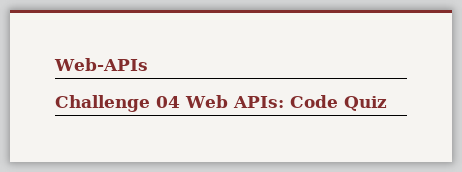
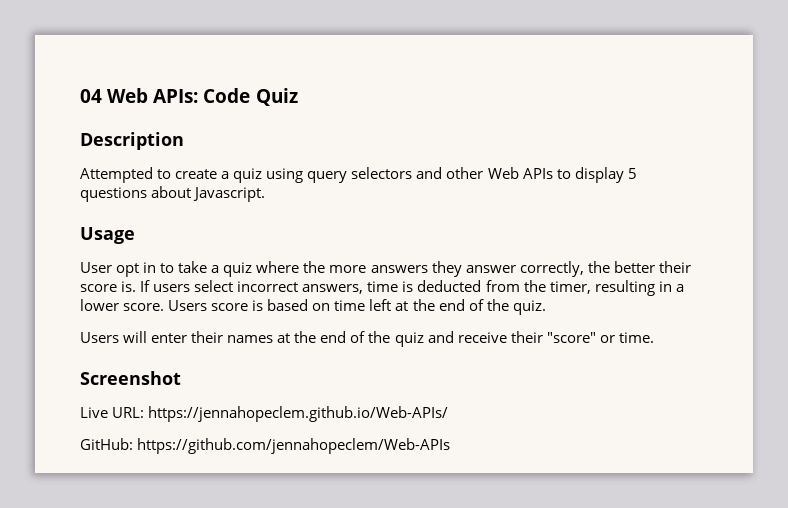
[54,58,148,71] [55,95,150,112] Web-APIs // Challenge -> (80, 96) none
(387, 103) none -> [80,132,184,150] [80,167,637,183] [80,186,266,202] [80,227,135,244] [80,261,691,277] [80,280,684,296] [80,299,546,315] [80,331,654,347] [80,371,181,385] [80,406,449,422] [80,438,451,454] // Description // Attempted to create a quiz using query selectors and other Web APIs to display 5 questions about Javascript. // Usage // User opt in to take a quiz where the more answers they answer correctly, the better their score is. If users select incorrect answers, time is deducted from the timer, resulting in a lower score. Users score is based on time left at the end of the quiz. // Users will enter their names at the end of the quiz and receive their "score" or time. // Screenshot // Live URL: https://jennahopeclem.github.io/Web-APIs/ // GitHub: https://github.com/jennahopeclem/Web-APIs

